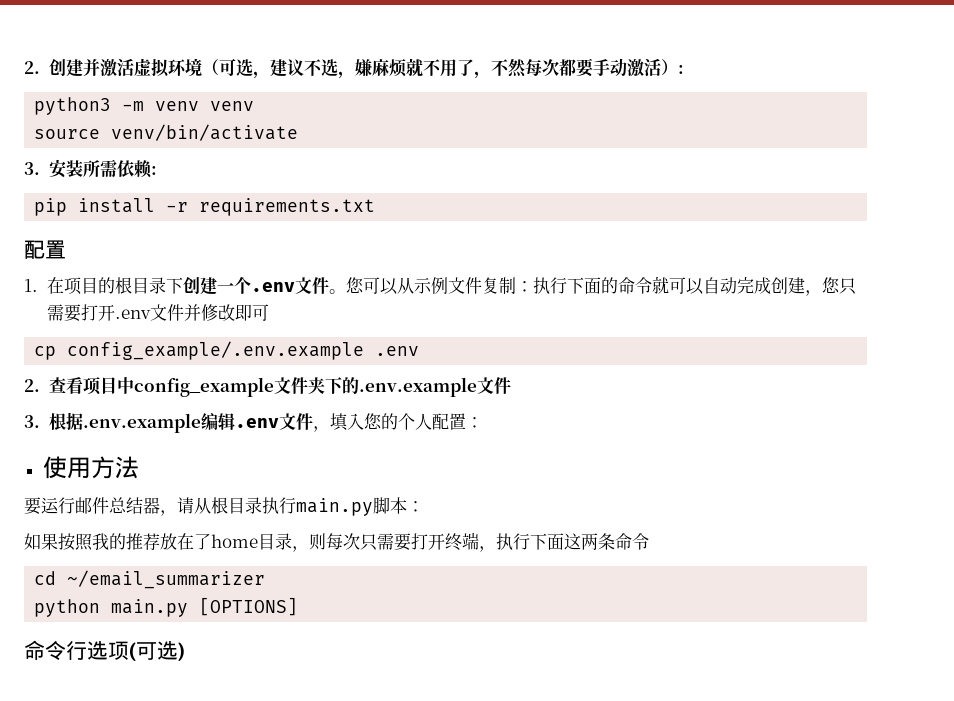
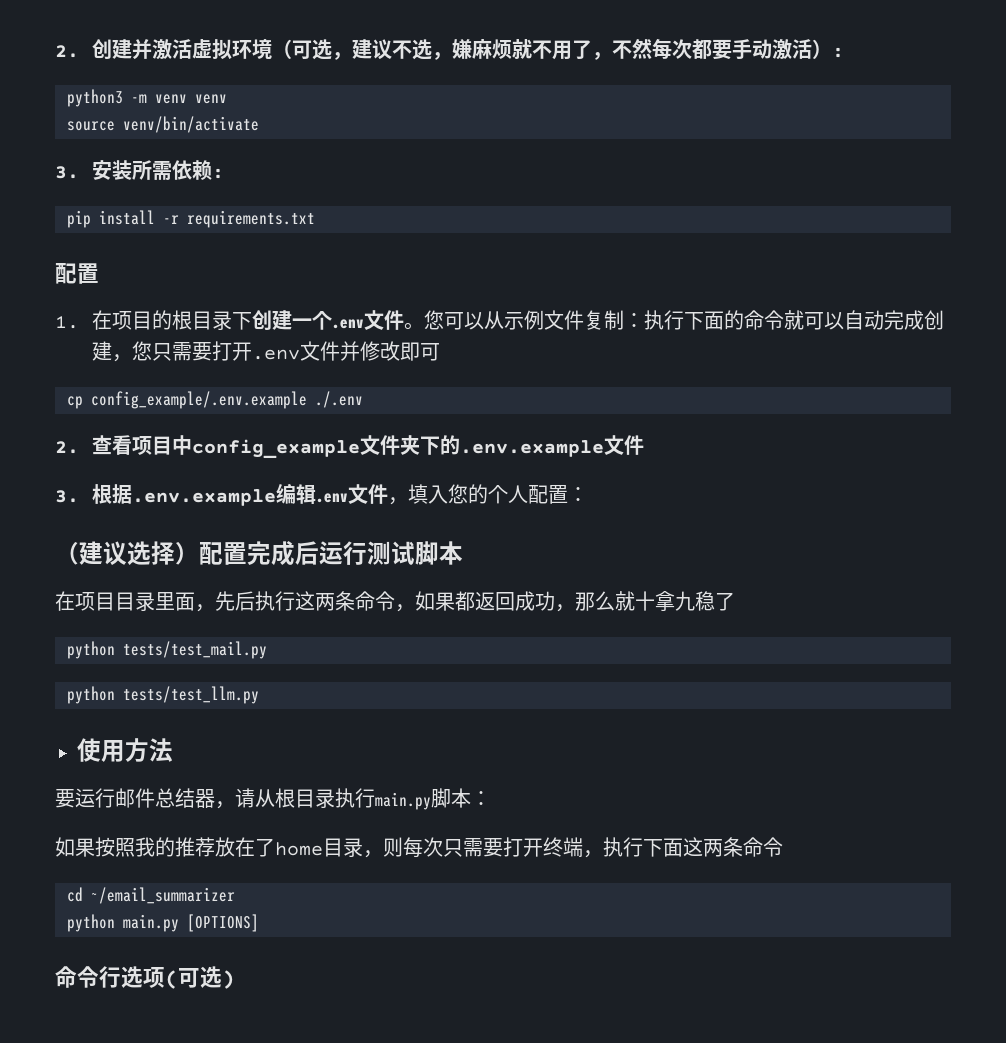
[375,346,420,356] .env -> [315,391,363,408] ./.env
(483, 422) none -> [55,541,463,566] [55,591,735,612] [67,641,267,659] [67,686,259,704] // （建议选择）配置完成后运行测试脚本 // 在项目目录里面，先后执行这两条命令，如果都返回成功，那么就十拿九稳了 // python tests/test_mail.py // python tests/test_llm.py

